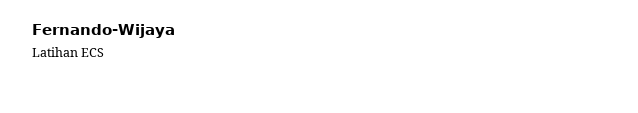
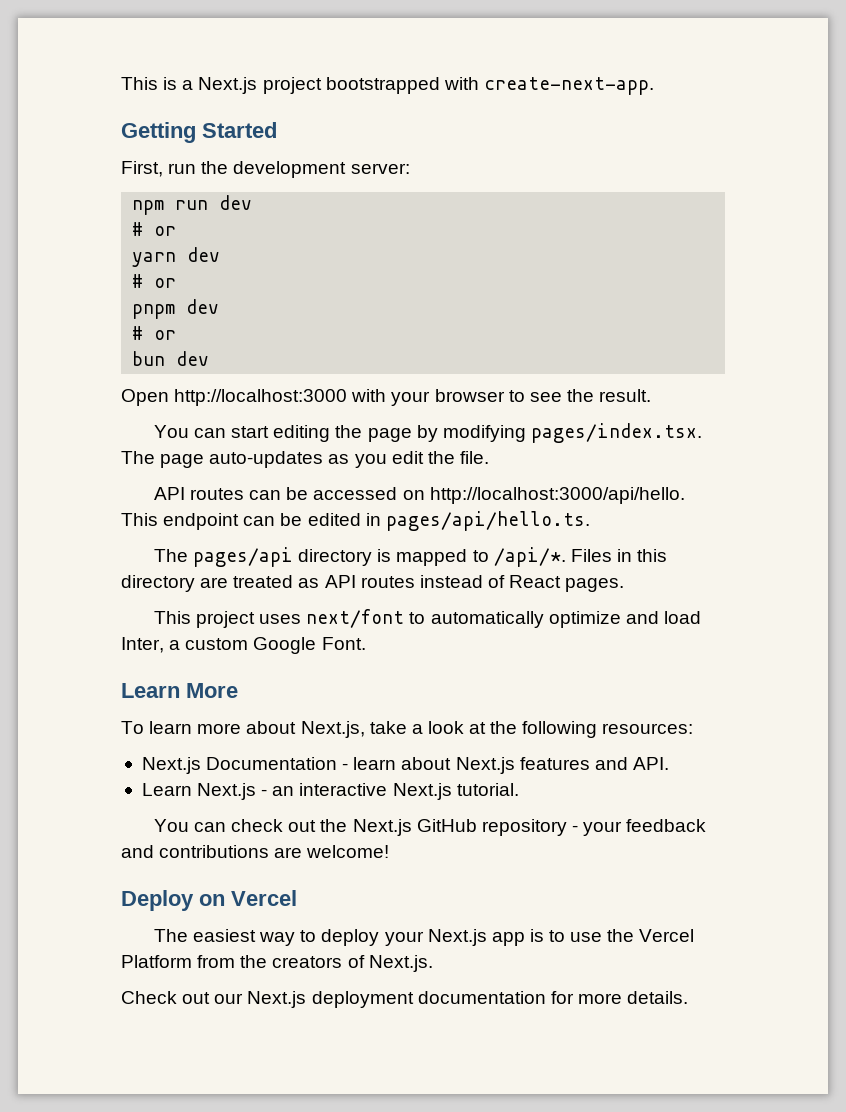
[32,24,175,38] [32,47,105,57] Fernando-Wijaya // Latihan ECS -> [121,77,654,95] [121,122,277,143] [121,161,410,178] [132,195,253,215] [132,222,177,236] [132,247,221,267] [132,274,177,288] [132,299,220,319] [132,326,177,340] [132,351,210,366] [121,389,652,406] [153,423,702,443] [121,451,489,468] [153,487,685,504] [121,511,590,531] [153,547,668,567] [121,575,625,592] [153,609,701,628] [121,637,366,654] [121,683,238,698] [121,721,694,738] [141,757,669,774] [141,783,519,800] [153,819,707,836] [121,845,390,858] [121,890,297,911] [153,929,695,946] [121,955,433,972] [121,991,689,1008] This is a Next.js project bootstrapped with create-next-app. // Getting Started // First, run the development server: // npm run dev // # or // yarn dev // # or // pnpm dev // # or // bun dev // Open http://localhost:3000 with your browser to see the result. // You can start editing the page by modifying pages/index.tsx. The page auto-updates as you edit the file. // API routes can be accessed on http://localhost:3000/api/hello. This endpoint can be edited in pages/api/hello.ts. // The pages/api directory is mapped to /api/*. Files in this directory are treated as API routes instead of React pages. // This project uses next/font to automatically optimize and load Inter, a custom Google Font. // Learn More // To learn more about Next.js, take a look at the following resources: // Next.js Documentation - learn about Next.js features and API. // Learn Next.js - an interactive Next.js tutorial. // You can check out the Next.js GitHub repository - your feedback and contributions are welcome! // Deploy on Vercel // The easiest way to deploy your Next.js app is to use the Vercel Platform from the creators of Next.js. // Check out our Next.js deployment documentation for more details.

